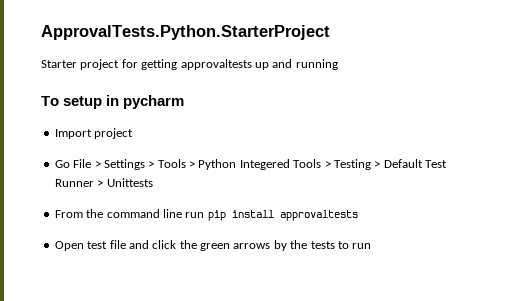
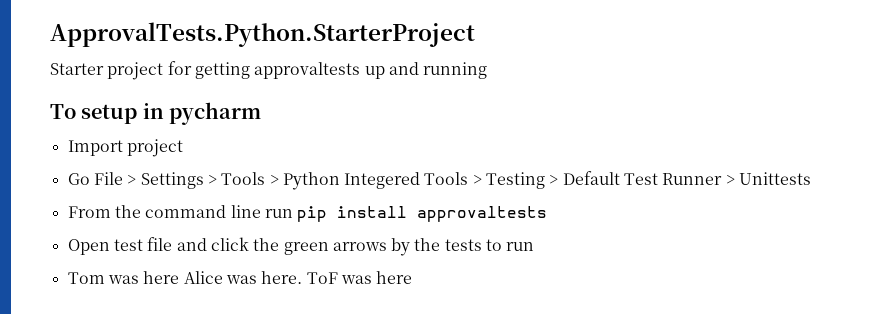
(372, 246) none -> [67,271,413,284] // Tom was here Alice was here. ToF was here

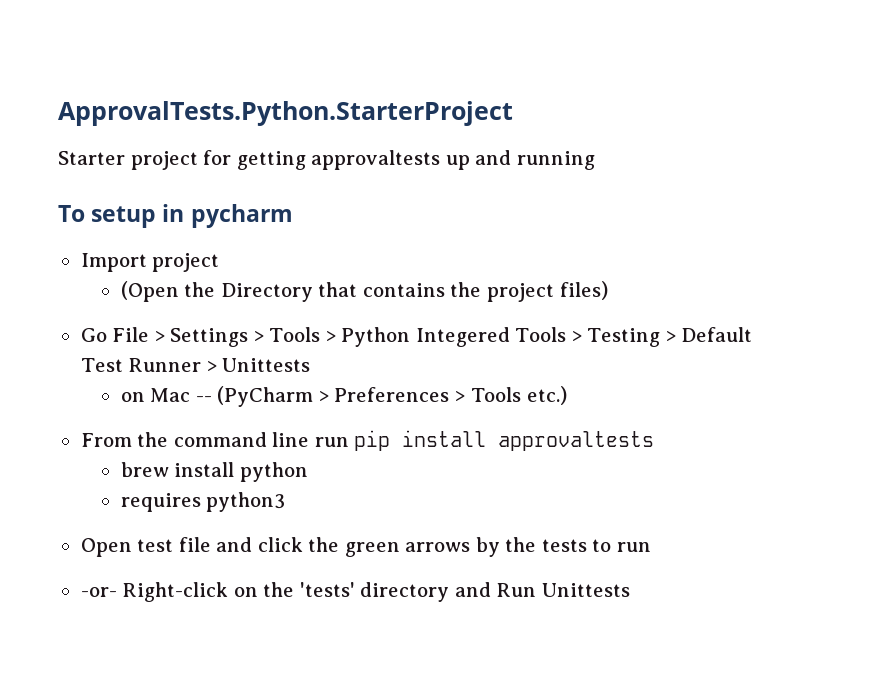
(183, 148) none -> [120,281,608,302] // (Open the Directory that contains the project files)
(812, 178) none -> [120,386,568,407] // on Mac -- (PyCharm > Preferences > Tools etc.)
(548, 214) none -> [120,462,308,482] [120,492,286,512] // brew install python // requires python3
[67,271,413,284] Tom was here Alice was here. ToF was here -> [80,582,630,602] -or- Right-click on the 'tests' directory and Run Unittests

